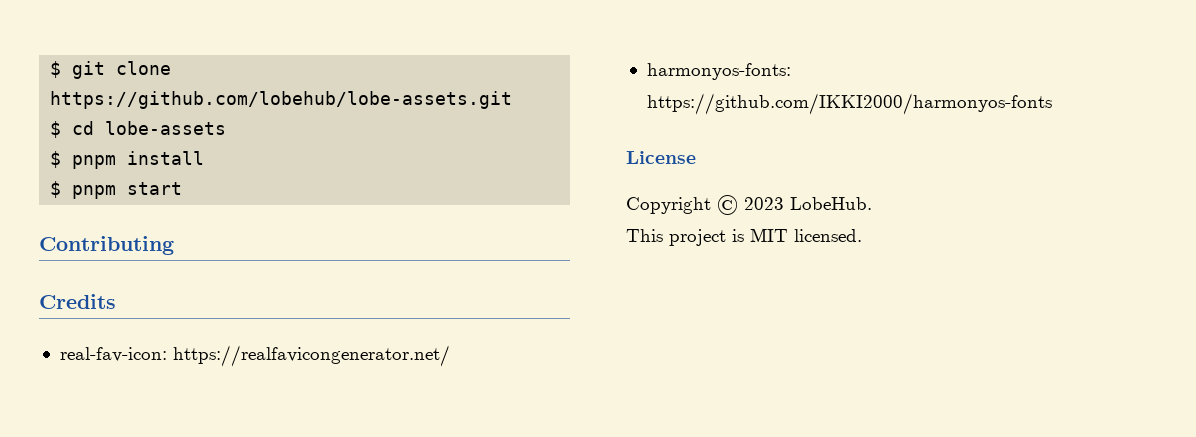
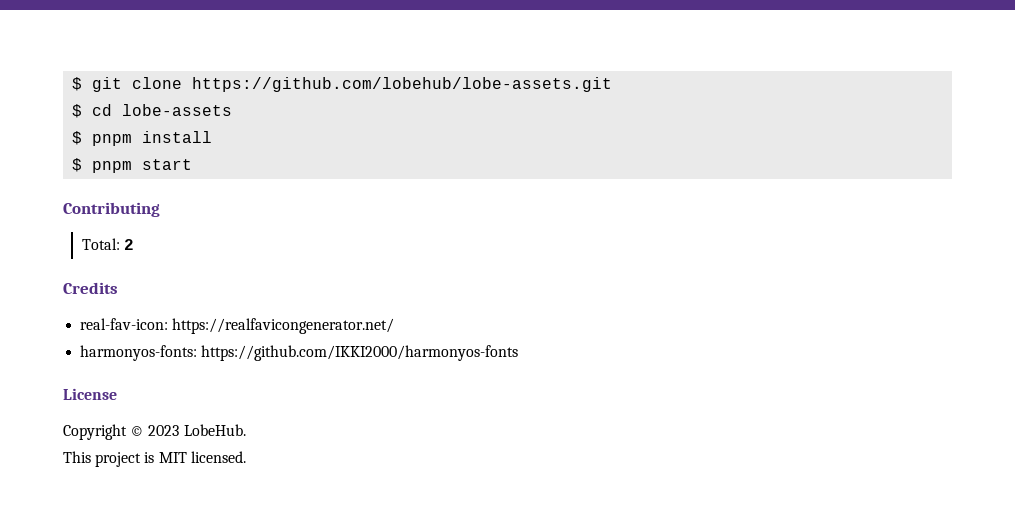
(174, 245) none -> [81,238,134,250] // Total: 2

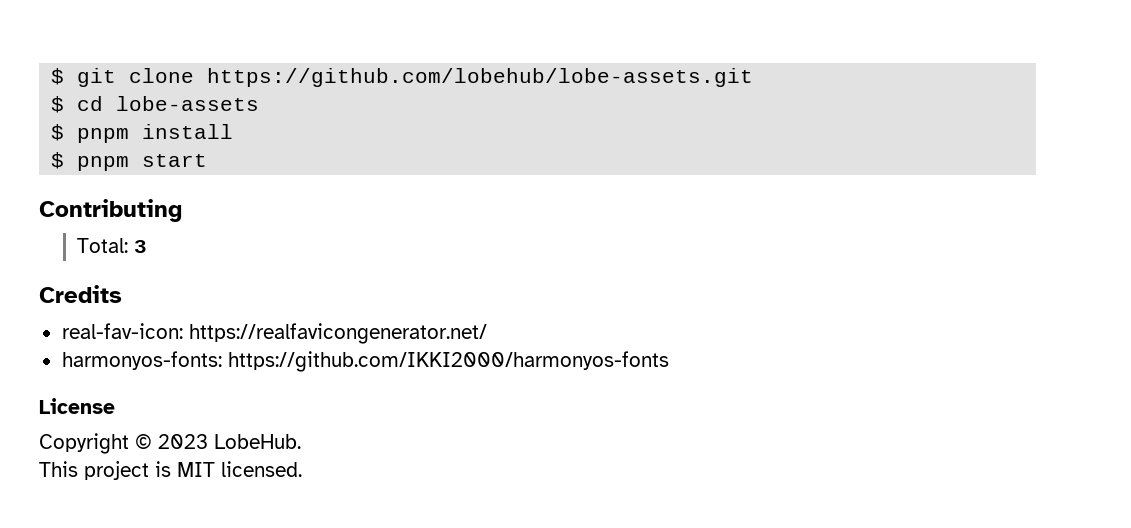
[123,239,134,250] 2 -> [133,240,147,253] 3

